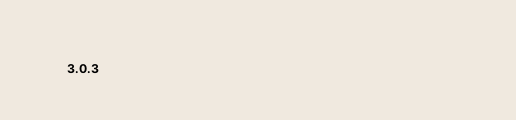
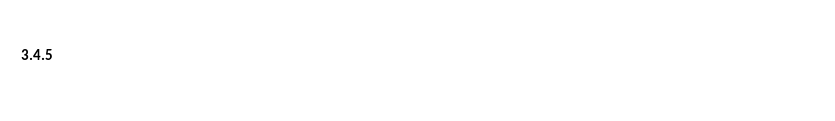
[67,64,99,74] 3.0.3 -> [21,49,53,60] 3.4.5

